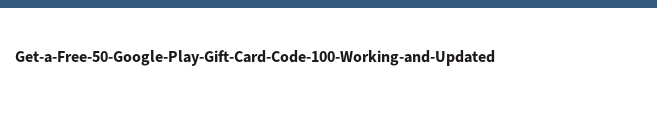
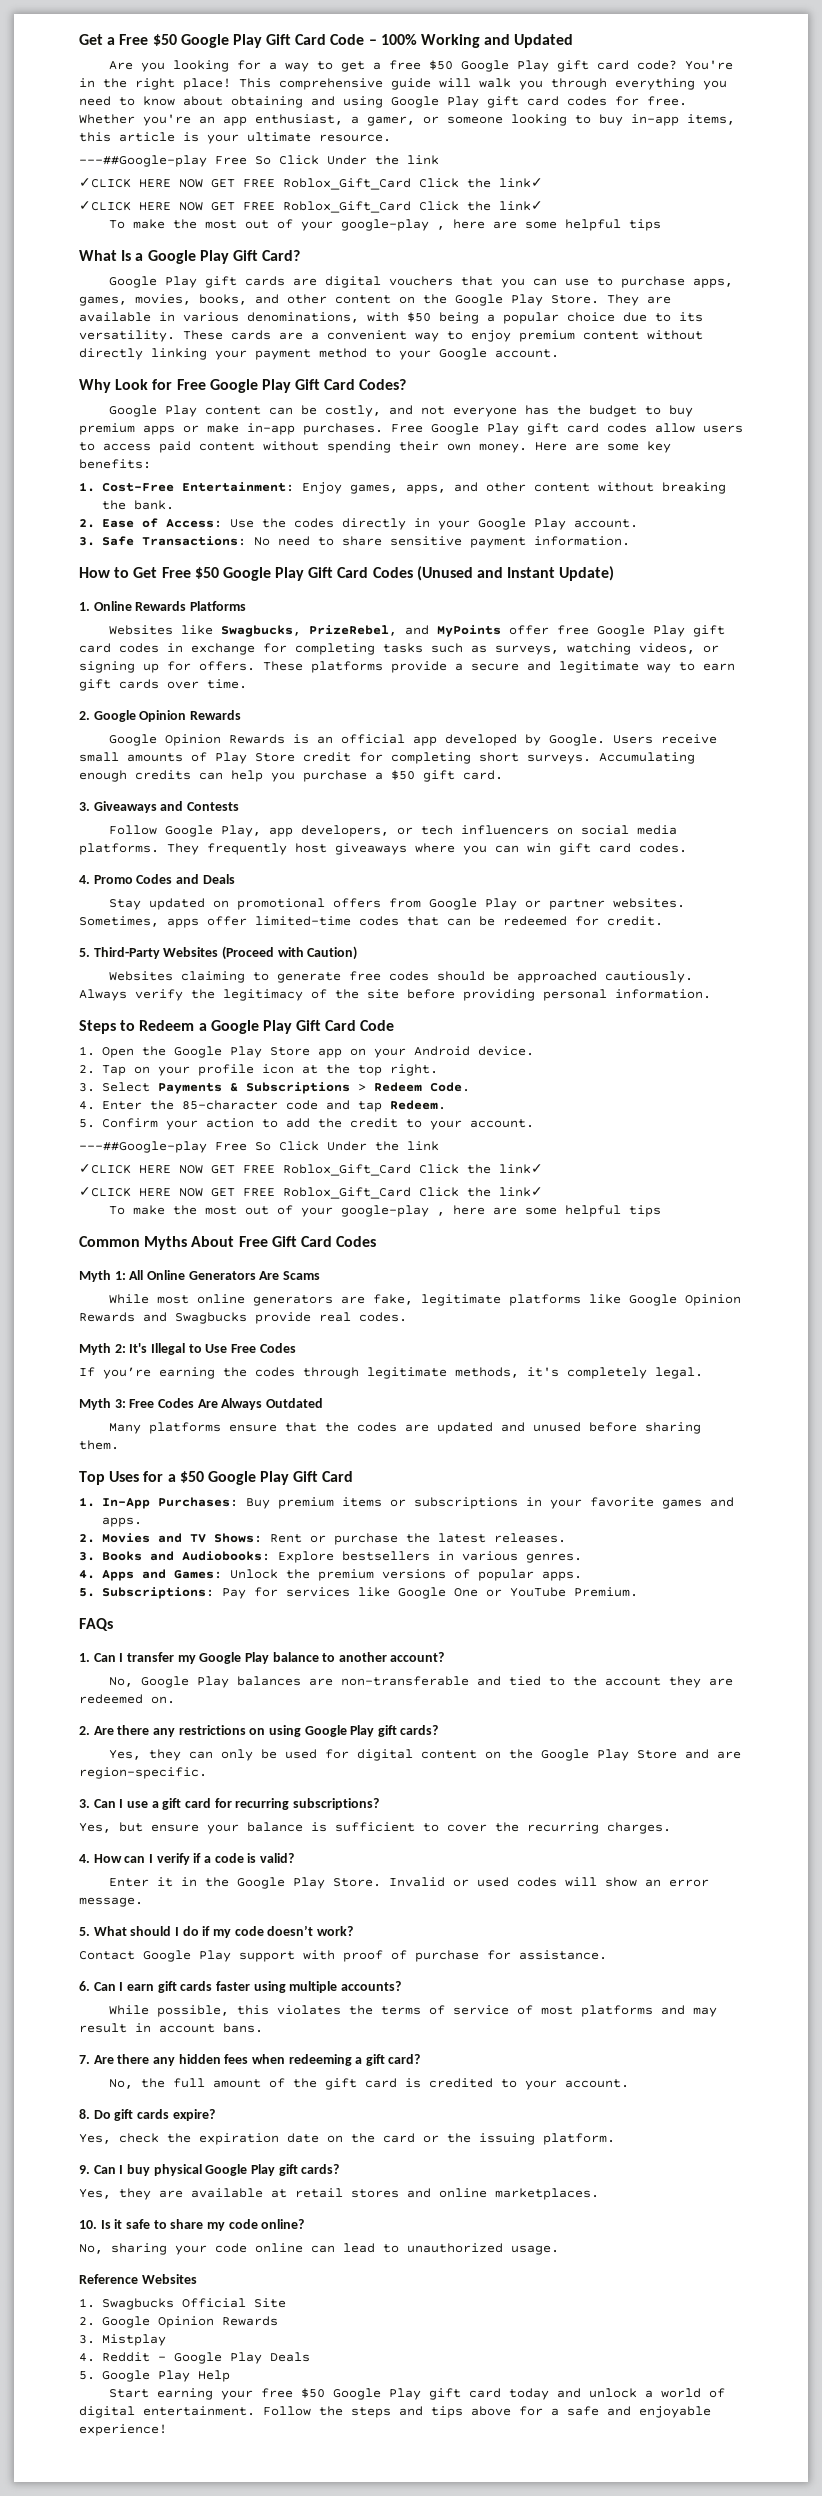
[15,50,495,66] Get-a-Free-50-Google-Play-Gift-Card-Code-100-Working-and-Updated -> [79,34,574,48] [109,60,734,72] [79,78,727,90] [79,96,687,108] [79,114,735,126] [79,132,391,144] [79,155,439,167] [79,178,543,190] [79,201,543,213] [109,219,662,231] [79,250,301,264] [109,276,734,288] [79,294,671,306] [79,312,703,324] [79,330,703,342] [79,348,559,360] [79,379,407,393] [109,405,694,417] [79,423,743,435] [79,441,671,453] [79,459,151,469] [79,482,726,494] [101,500,174,510] [79,518,638,530] [79,536,630,548] [79,566,615,581] [79,601,246,611] [109,625,726,637] [79,643,719,655] [79,661,735,673] [79,679,247,691] [79,710,241,722] [109,734,718,746] [79,752,695,764] [79,770,503,782] [79,801,239,813] [109,825,678,837] [79,843,687,855] [79,874,235,884] [109,898,686,910] [79,916,663,928] [79,946,358,960] [109,971,694,983] [79,989,711,1001] [79,1020,395,1034] [79,1046,534,1058] [79,1064,438,1076] [79,1082,470,1094] [79,1100,446,1112] [79,1118,534,1130] [79,1141,439,1153] [79,1164,543,1176] [79,1187,543,1199] [109,1205,662,1217] [79,1236,377,1250] [79,1270,320,1282] [109,1294,742,1306] [79,1312,407,1324] [79,1343,296,1355] [79,1367,703,1379] [79,1398,323,1410] [109,1422,702,1434] [79,1440,119,1450] [79,1471,354,1485] [79,1497,734,1509] [101,1517,142,1527] [79,1533,566,1545] [79,1551,582,1563] [79,1569,582,1581] [79,1587,638,1599] [79,1618,113,1631] [79,1652,445,1664] [109,1676,734,1688] [79,1694,175,1704] [79,1725,439,1737] [109,1749,742,1761] [79,1767,207,1779] [79,1798,379,1810] [79,1822,671,1834] [79,1853,294,1865] [109,1877,710,1889] [79,1897,143,1907] [79,1925,353,1938] [79,1950,607,1962] [79,1981,401,1993] [109,2005,718,2017] [79,2023,263,2033] [79,2054,421,2066] [109,2078,630,2090] [79,2109,215,2121] [79,2133,615,2145] [79,2164,340,2176] [79,2188,599,2200] [79,2219,305,2231] [79,2243,559,2255] [79,2274,197,2284] [79,2298,286,2310] [79,2316,278,2328] [79,2334,166,2346] [79,2352,310,2364] [79,2370,230,2382] [109,2388,726,2400] [79,2406,711,2418] [79,2424,167,2436] Get a Free $50 Google Play Gift Card Code – 100% Working and Updated // Are you looking for a way to get a free $50 Google Play gift card code? You're in the right place! This comprehensive guide will walk you through everything you need to know about obtaining and using Google Play gift card codes for free. Whether you're an app enthusiast, a gamer, or someone looking to buy in-app items, this article is your ultimate resource. // ---##Google-play Free So Click Under the link // ✓CLICK HERE NOW GET FREE Roblox_Gift_Card Click the link✓ // ✓CLICK HERE NOW GET FREE Roblox_Gift_Card Click the link✓ // To make the most out of your google-play , here are some helpful tips // What Is a Google Play Gift Card? // Google Play gift cards are digital vouchers that you can use to purchase apps, games, movies, books, and other content on the Google Play Store. They are available in various denominations, with $50 being a popular choice due to its versatility. These cards are a convenient way to enjoy premium content without directly linking your payment method to your Google account. // Why Look for Free Google Play Gift Card Codes? // Google Play content can be costly, and not everyone has the budget to buy premium apps or make in-app purchases. Free Google Play gift card codes allow users to access paid content without spending their own money. Here are some key benefits: // 1. Cost-Free Entertainment: Enjoy games, apps, and other content without breaking the bank. // 2. Ease of Access: Use the codes directly in your Google Play account. // 3. Safe Transactions: No need to share sensitive payment information. // How to Get Free $50 Google Play Gift Card Codes (Unused and Instant Update) // 1. Online Rewards Platforms // Websites like Swagbucks, PrizeRebel, and MyPoints offer free Google Play gift card codes in exchange for completing tasks such as surveys, watching videos, or signing up for offers. These platforms provide a secure and legitimate way to earn gift cards over time. // 2. Google Opinion Rewards // Google Opinion Rewards is an official app developed by Google. Users receive small amounts of Play Store credit for completing short surveys. Accumulating enough credits can help you purchase a $50 gift card. // 3. Giveaways and Contests // Follow Google Play, app developers, or tech influencers on social media platforms. They frequently host giveaways where you can win gift card codes. // 4. Promo Codes and Deals // Stay updated on promotional offers from Google Play or partner websites. Sometimes, apps offer limited-time codes that can be redeemed for credit. // 5. Third-Party Websites (Proceed with Caution) // Websites claiming to generate free codes should be approached cautiously. Always verify the legitimacy of the site before providing personal information. // Steps to Redeem a Google Play Gift Card Code // 1. Open the Google Play Store app on your Android device. // 2. Tap on your profile icon at the top right. // 3. Select Payments & Subscriptions > Redeem Code. // 4. Enter the 85-character code and tap Redeem. // 5. Confirm your action to add the credit to your account. // ---##Google-play Free So Click Under the link // ✓CLICK HERE NOW GET FREE Roblox_Gift_Card Click the link✓ // ✓CLICK HERE NOW GET FREE Roblox_Gift_Card Click the link✓ // To make the most out of your google-play , here are some helpful tips // Common Myths About Free Gift Card Codes // Myth 1: All Online Generators Are Scams // While most online generators are fake, legitimate platforms like Google Opinion Rewards and Swagbucks provide real codes. // Myth 2: It's Illegal to Use Free Codes // If you’re earning the codes through legitimate methods, it's completely legal. // Myth 3: Free Codes Are Always Outdated // Many platforms ensure that the codes are updated and unused before sharing them. // Top Uses for a $50 Google Play Gift Card // 1. In-App Purchases: Buy premium items or subscriptions in your favorite games and apps. // 2. Movies and TV Shows: Rent or purchase the latest releases. // 3. Books and Audiobooks: Explore bestsellers in various genres. // 4. Apps and Games: Unlock the premium versions of popular apps. // 5. Subscriptions: Pay for services like Google One or YouTube Premium. // FAQs // 1. Can I transfer my Google Play balance to another account? // No, Google Play balances are non-transferable and tied to the account they are redeemed on. // 2. Are there any restrictions on using Google Play gift cards? // Yes, they can only be used for digital content on the Google Play Store and are region-specific. // 3. Can I use a gift card for recurring subscriptions? // Yes, but ensure your balance is sufficient to cover the recurring charges. // 4. How can I verify if a code is valid? // Enter it in the Google Play Store. Invalid or used codes will show an error message. // 5. What should I do if my code doesn’t work? // Contact Google Play support with proof of purchase for assistance. // 6. Can I earn gift cards faster using multiple accounts? // While possible, this violates the terms of service of most platforms and may result in account bans. // 7. Are there any hidden fees when redeeming a gift card? // No, the full amount of the gift card is credited to your account. // 8. Do gift cards expire? // Yes, check the expiration date on the card or the issuing platform. // 9. Can I buy physical Google Play gift cards? // Yes, they are available at retail stores and online marketplaces. // 10. Is it safe to share my code online? // No, sharing your code online can lead to unauthorized usage. // Reference Websites // 1. Swagbucks Official Site // 2. Google Opinion Rewards // 3. Mistplay // 4. Reddit - Google Play Deals // 5. Google Play Help // Start earning your free $50 Google Play gift card today and unlock a world of digital entertainment. Follow the steps and tips above for a safe and enjoyable experience!

